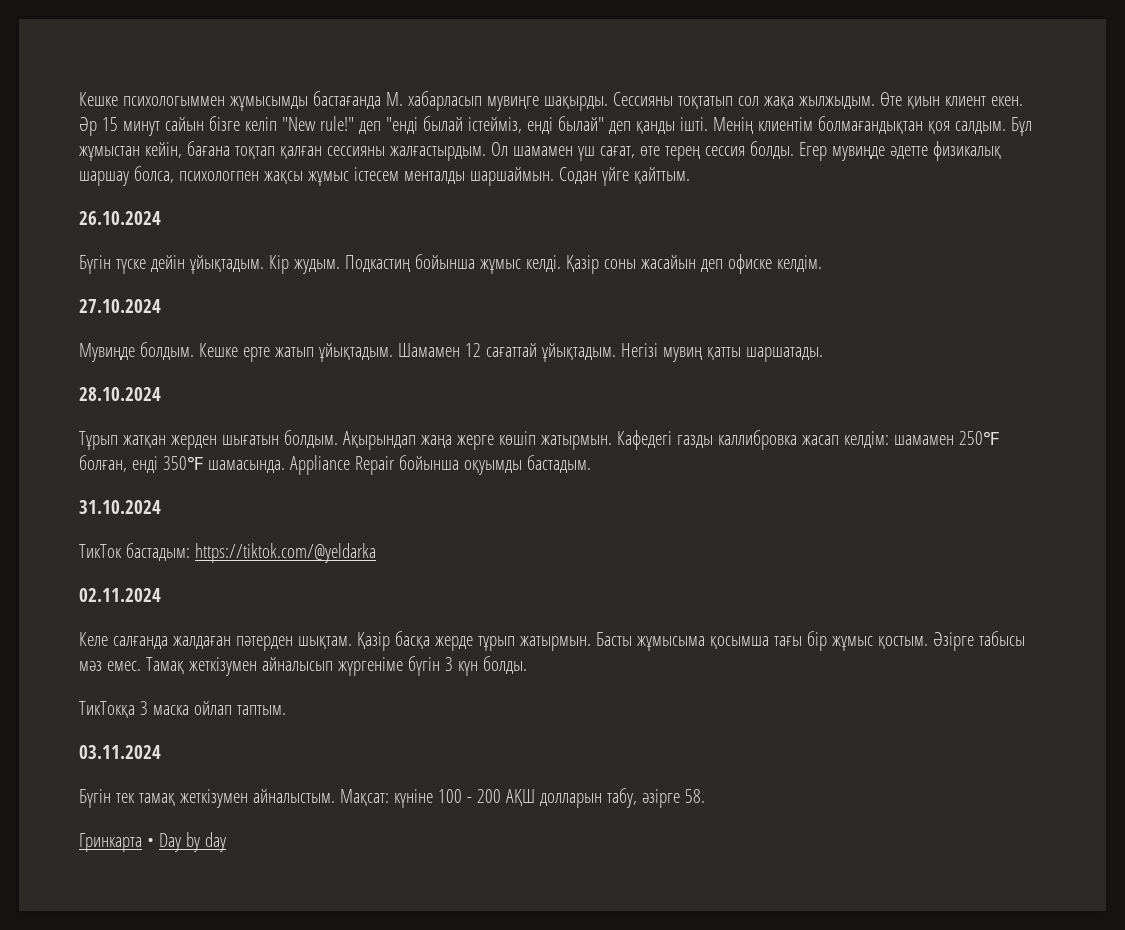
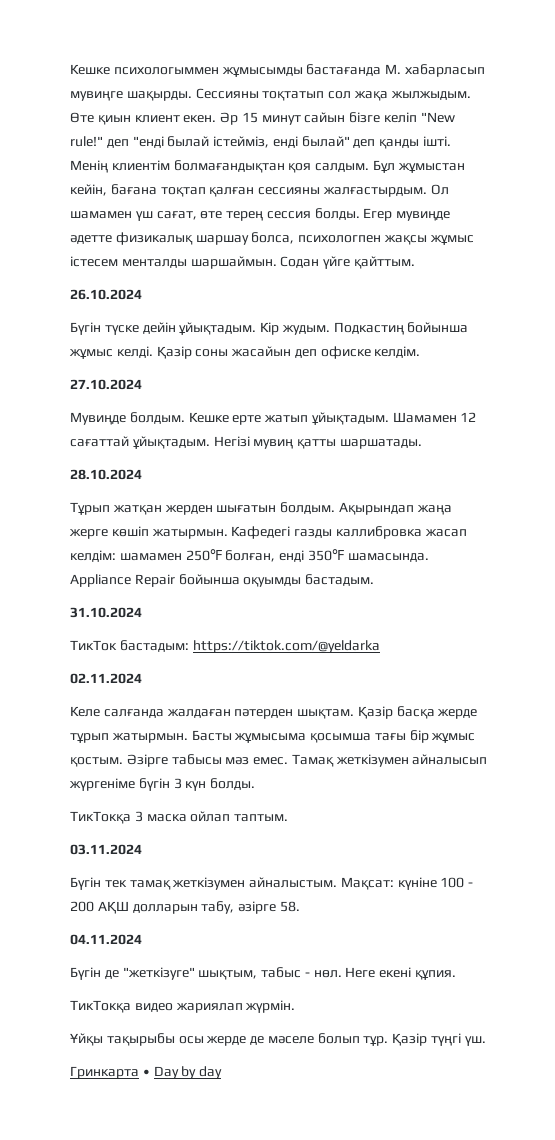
(705, 796) none -> [70,934,142,945] [70,967,457,980] [70,1000,296,1013] [70,1033,486,1046] // 04.11.2024 // Бүгін де "жеткізуге" шықтым, табыс - нөл. Неге екені құпия. // ТикТокқа видео жариялап жүрмін. // Ұйқы тақырыбы осы жерде де мәселе болып тұр. Қазір түңгі үш.

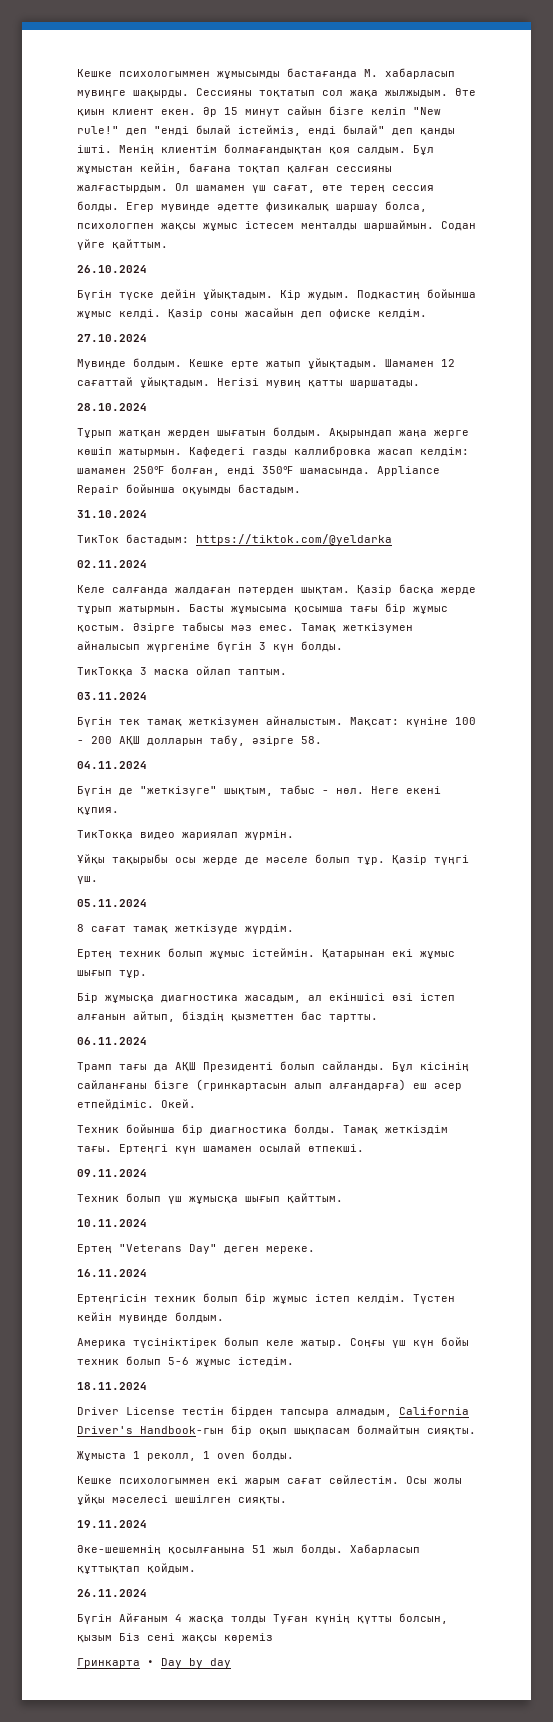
(486, 1041) none -> [77,899,147,907] [77,924,294,934] [77,948,455,959] [77,970,147,978] [77,993,455,1003] [77,1011,378,1022] [77,1037,147,1045] [77,1061,469,1072] [77,1079,462,1091] [77,1099,196,1110] [77,1124,448,1135] [77,1143,364,1154] [77,1169,147,1177] [77,1193,343,1204] [77,1219,147,1227] [77,1244,315,1254] [77,1269,147,1277] [77,1293,455,1304] [77,1312,224,1323] [77,1337,469,1348] [77,1356,294,1367] [77,1382,147,1390] [77,1406,469,1417] [77,1425,476,1436] [77,1450,294,1461] [77,1475,462,1486] [77,1494,287,1505] [77,1520,147,1528] [77,1544,420,1555] [77,1563,196,1574] [77,1589,147,1597] [77,1613,448,1624] [77,1633,273,1643] // 05.11.2024 // 8 сағат тамақ жеткізуде жүрдім. // Ертең техник болып жұмыс істеймін. Қатарынан екі жұмыс шығып тұр. // Бір жұмысқа диагностика жасадым, ал екіншісі өзі істеп алғанын айтып, біздің қызметтен бас тартты. // 06.11.2024 // Трамп тағы да АҚШ Президенті болып сайланды. Бұл кісінің сайланғаны бізге (гринкартасын алып алғандарға) еш әсер етпейдіміс. Окей. // Техник бойынша бір диагностика болды. Тамақ жеткіздім тағы. Ертеңгі күн шамамен осылай өтпекші. // 09.11.2024 // Техник болып үш жұмысқа шығып қайттым. // 10.11.2024 // Ертең "Veterans Day" деген мереке. // 16.11.2024 // Ертеңгісін техник болып бір жұмыс істеп келдім. Түстен кейін мувиңде болдым. // Америка түсініктірек болып келе жатыр. Соңғы үш күн бойы техник болып 5-6 жұмыс істедім. // 18.11.2024 // Driver License тестін бірден тапсыра алмадым, California Driver's Handbook-гын бір оқып шықпасам болмайтын сияқты. // Жұмыста 1 реколл, 1 oven болды. // Кешке психологыммен екі жарым сағат сөйлестім. Осы жолы ұйқы мәселесі шешілген сияқты. // 19.11.2024 // Әке-шешемнің қосылғанына 51 жыл болды. Хабарласып құттықтап қойдым. // 26.11.2024 // Бүгін Айғаным 4 жасқа толды Туған күнің қүтты болсын, қызым Біз сені жақсы көреміз

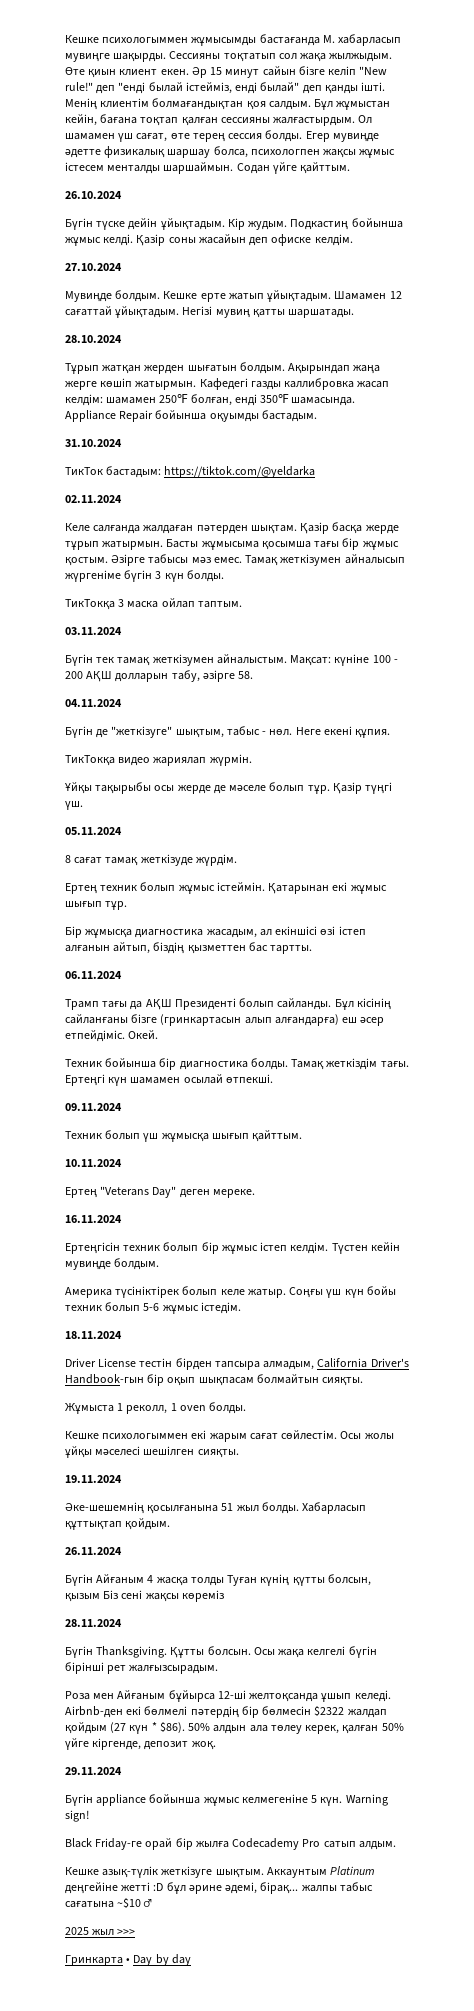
(273, 1638) none -> [65,1619,122,1627] [65,1646,377,1658] [65,1662,219,1674] [65,1690,391,1702] [65,1706,387,1718] [65,1722,404,1734] [65,1738,216,1750] [65,1767,122,1775] [65,1794,388,1806] [65,1810,89,1822] [65,1838,396,1850] [65,1866,376,1878] [65,1882,373,1894] [65,1898,153,1908] [65,1927,136,1936] // 28.11.2024 // Бүгін Thanksgiving. Құтты болсын. Осы жақа келгелі бүгін бірінші рет жалғызсырадым. // Роза мен Айғаным бұйырса 12-ші желтоқсанда ұшып келеді. Airbnb-ден екі бөлмелі пәтердің бір бөлмесін $2322 жалдап қойдым (27 күн * $86). 50% алдын ала төлеу керек, қалған 50% үйге кіргенде, депозит жоқ. // 29.11.2024 // Бүгін appliance бойынша жұмыс келмегеніне 5 күн. Warning sign! // Black Friday-ге орай бір жылға Codecademy Pro сатып алдым. // Кешке азық-түлік жеткізуге шықтым. Аккаунтым Platinum деңгейіне жетті :D бұл әрине әдемі, бірақ... жалпы табыс сағатына ~$10 ♂ // 2025 жыл >>>

